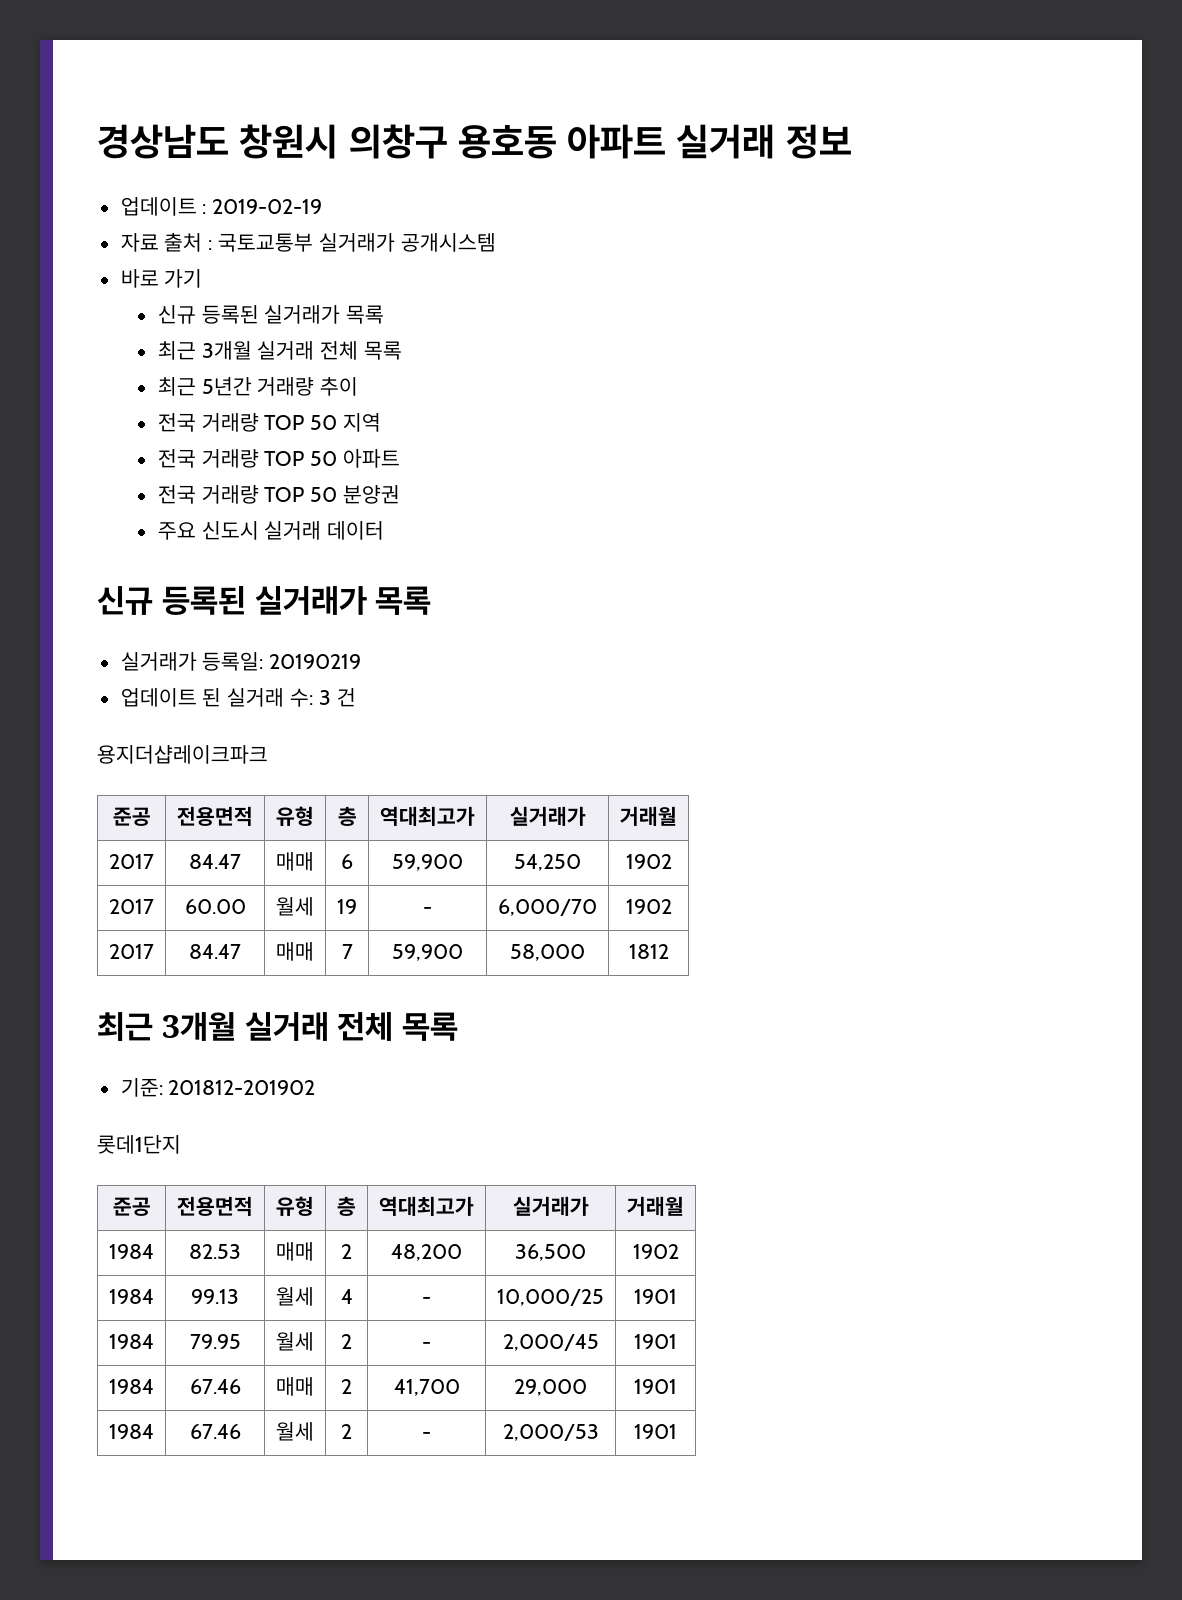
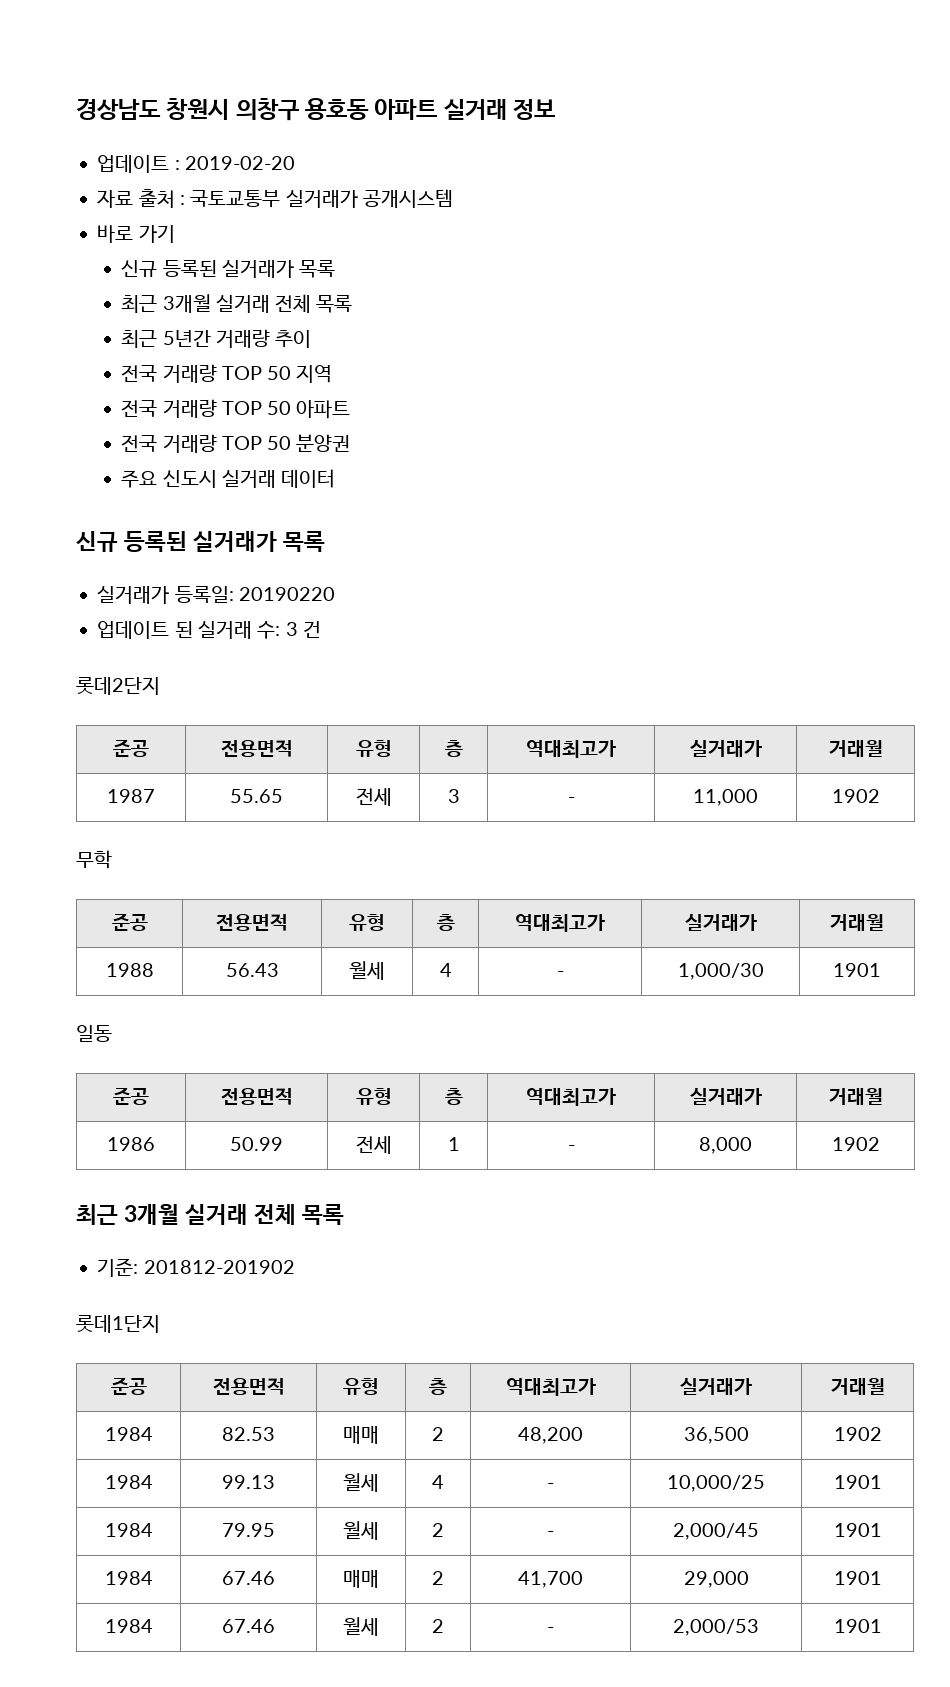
[212,199,323,214] 2019-02-19 -> [184,156,295,170] 2019-02-20
[269,654,362,669] 20190219 -> [238,587,335,601] 20190220
[97,745,268,764] [112,807,151,826] [177,806,253,826] [276,806,314,826] [337,806,357,826] [380,806,475,826] [509,806,586,826] [620,806,677,826] [109,854,154,869] [189,854,241,869] [276,852,314,871] [341,854,353,869] [392,854,463,871] [514,854,581,871] [625,854,672,869] [109,899,154,914] [184,899,246,914] [276,897,314,916] [337,899,357,914] [423,907,432,914] [498,899,597,916] [625,899,672,914] [109,944,154,959] [189,944,241,959] [276,942,314,961] [341,944,353,959] [392,944,463,961] [510,944,585,961] [628,944,669,959] 용지더샵레이크파크 // 준공 | 전용면적 | 유형 | 층 | 역대최고가 | 실거래가 | 거래월 // 2017 | 84.47 | 매매 | 6 | 59,900 | 54,250 | 1902 // 2017 | 60.00 | 월세 | 19 | - | 6,000/70 | 1902 // 2017 | 84.47 | 매매 | 7 | 59,900 | 58,000 | 1812 -> [76,677,160,695] [113,739,149,757] [220,740,293,757] [355,740,392,757] [444,740,463,757] [526,740,616,758] [689,740,762,757] [828,740,883,757] [107,789,155,803] [230,789,283,803] [355,788,392,806] [447,789,460,803] [567,797,575,803] [693,789,758,806] [831,789,880,803] [76,850,112,869] [111,913,148,931] [216,914,288,931] [349,914,385,931] [436,914,455,931] [515,914,605,932] [684,914,757,931] [830,914,884,931] [105,963,154,977] [225,963,279,977] [349,961,385,980] [439,963,452,977] [556,971,564,977] [677,963,764,980] [833,963,881,977] [76,1025,112,1042] [113,1087,149,1105] [220,1088,293,1105] [355,1088,392,1105] [444,1088,463,1105] [526,1088,616,1106] [689,1088,762,1105] [828,1088,883,1105] [107,1137,155,1151] [230,1137,283,1151] [355,1136,392,1154] [447,1137,460,1151] [567,1145,575,1151] [699,1137,752,1154] [831,1137,880,1151] 롯데2단지 // 준공 | 전용면적 | 유형 | 층 | 역대최고가 | 실거래가 | 거래월 // 1987 | 55.65 | 전세 | 3 | - | 11,000 | 1902 // 무학 // 준공 | 전용면적 | 유형 | 층 | 역대최고가 | 실거래가 | 거래월 // 1988 | 56.43 | 월세 | 4 | - | 1,000/30 | 1901 // 일동 // 준공 | 전용면적 | 유형 | 층 | 역대최고가 | 실거래가 | 거래월 // 1986 | 50.99 | 전세 | 1 | - | 8,000 | 1902

